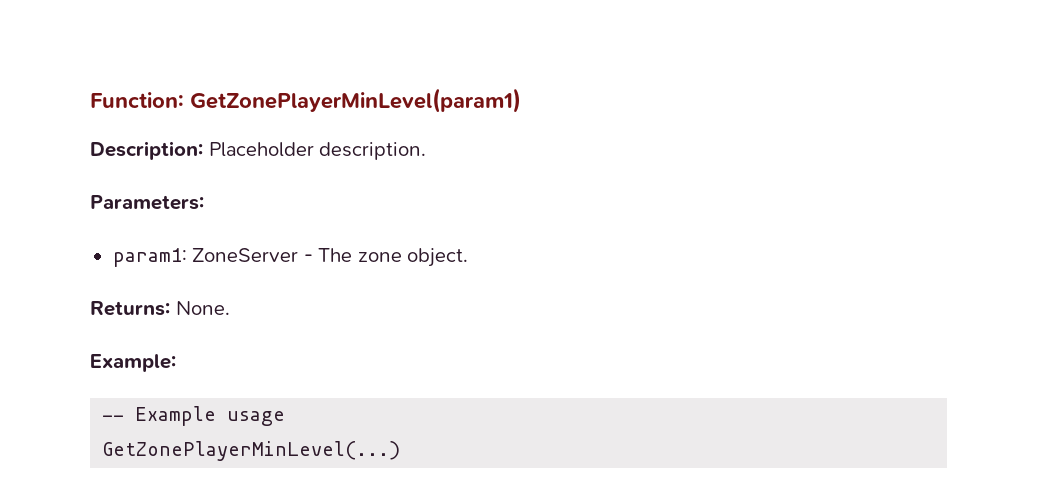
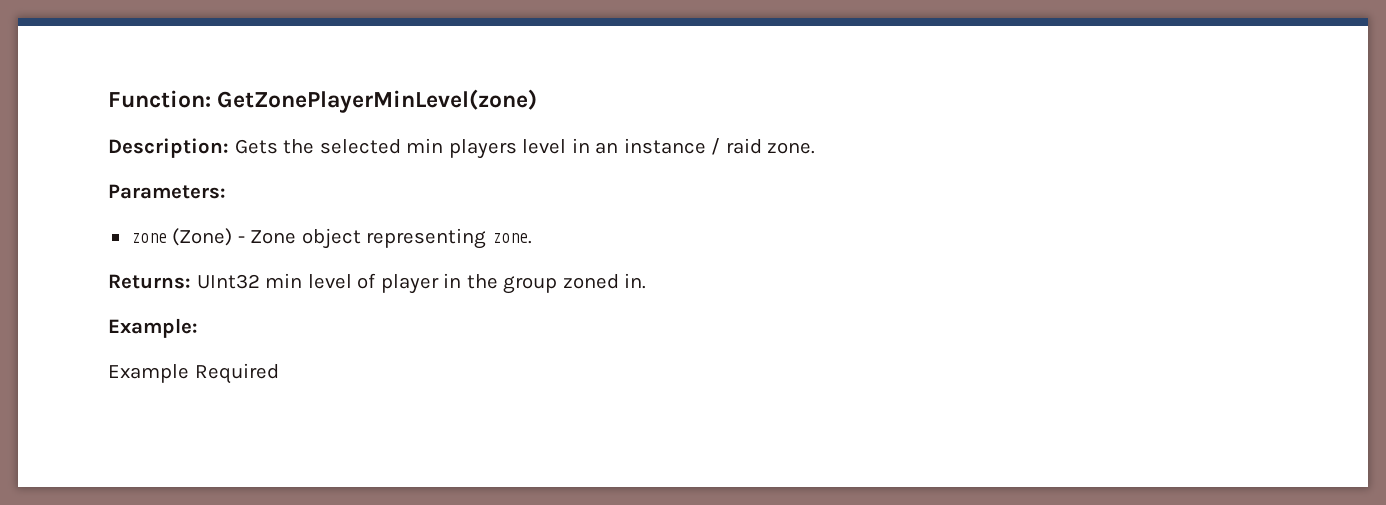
[190,88,521,113] GetZonePlayerMinLevel(param1) -> [217,89,538,113] GetZonePlayerMinLevel(zone)
[208,142,427,160] [90,195,204,210] [112,248,469,267] [90,301,230,316] [90,354,176,372] [102,406,286,426] [102,441,401,461] Placeholder description. // Parameters: // param1: ZoneServer - The zone object. // Returns: None. // Example: // -- Example usage // GetZonePlayerMinLevel(...) -> [234,138,816,159] [108,184,226,199] [130,228,532,249] [108,273,647,294] [108,318,198,338] [108,363,279,384] Gets the selected min players level in an instance / raid zone. // Parameters: // zone (Zone) - Zone object representing zone. // Returns: UInt32 min level of player in the group zoned in. // Example: // Example Required

